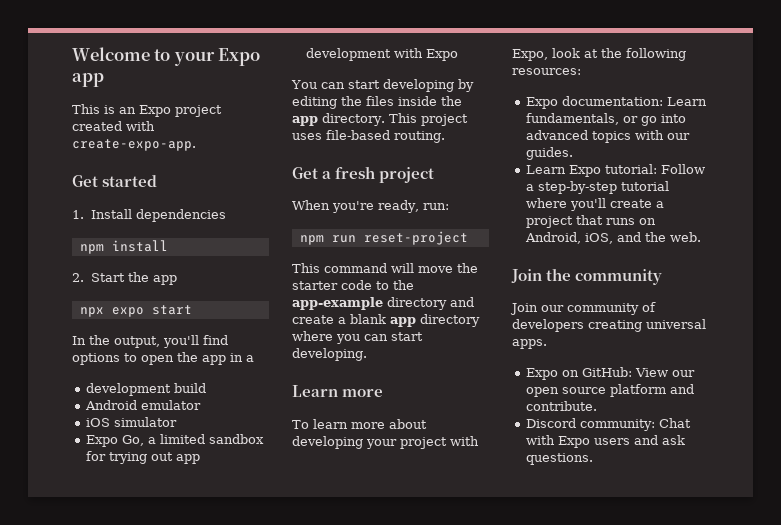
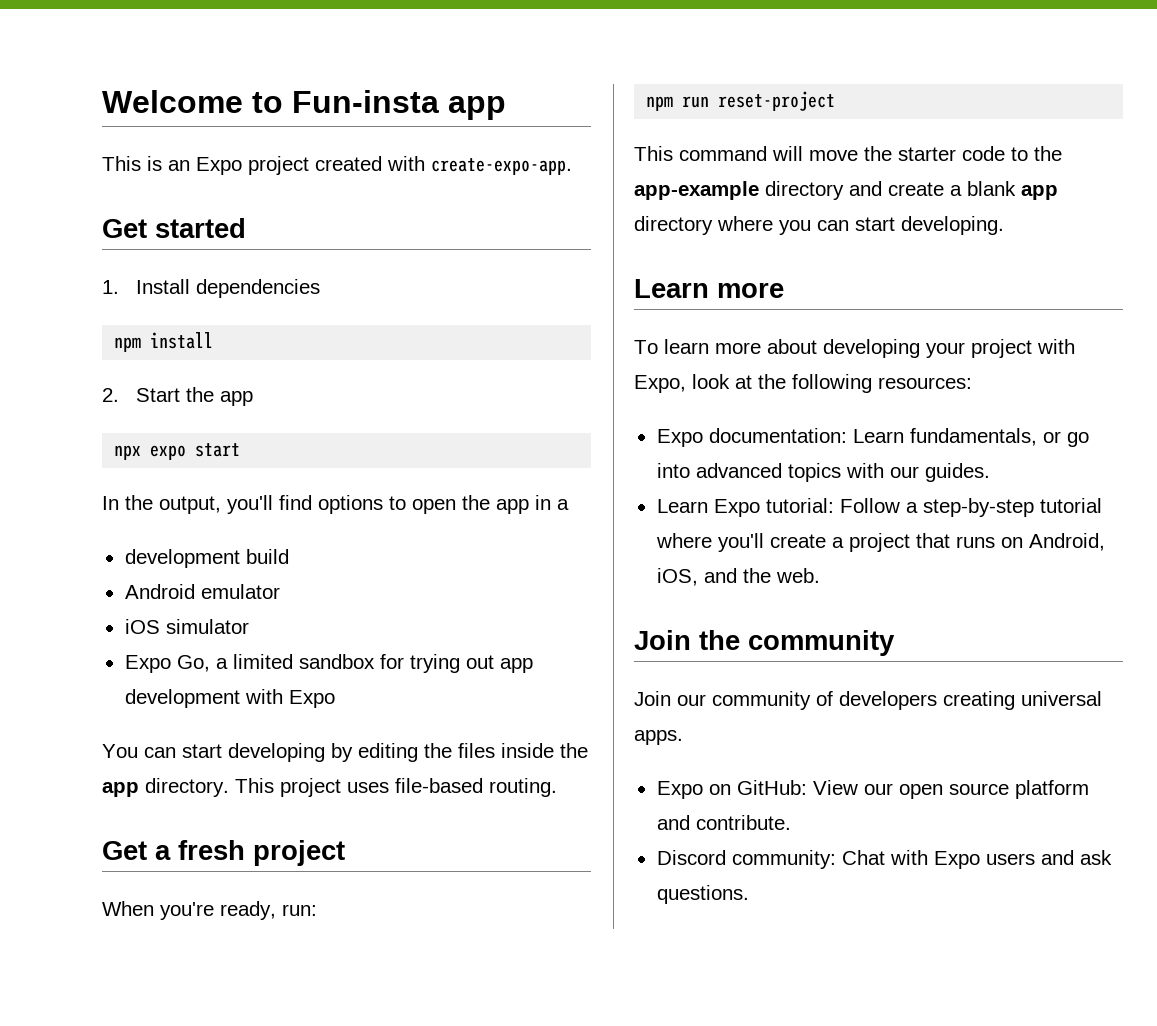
[173,48,261,66] your Expo -> [292,90,439,113] Fun-insta

